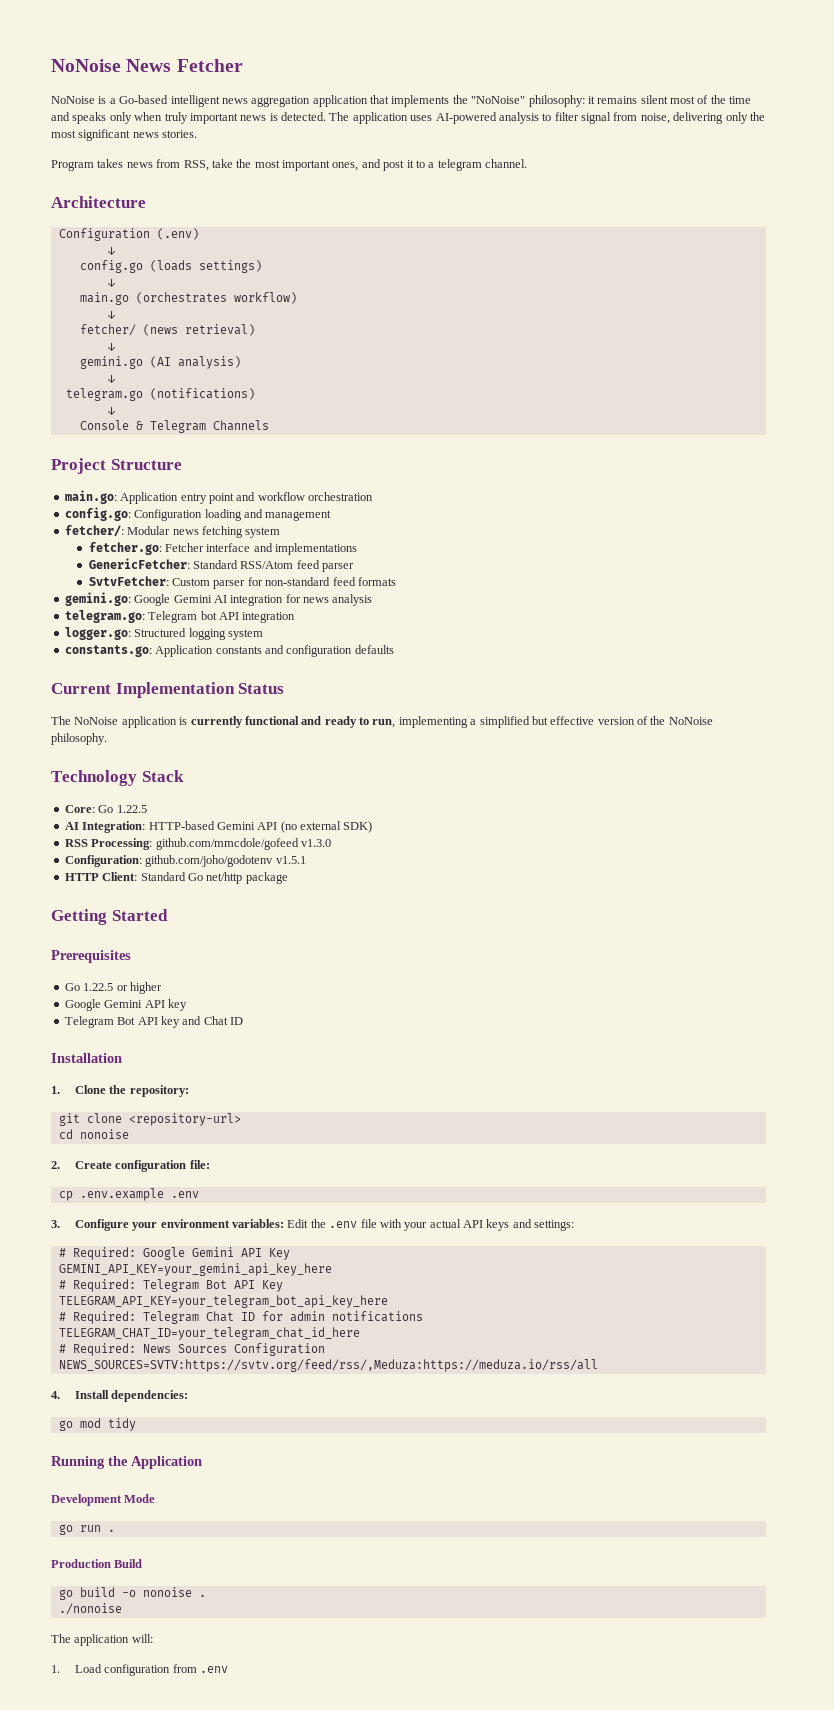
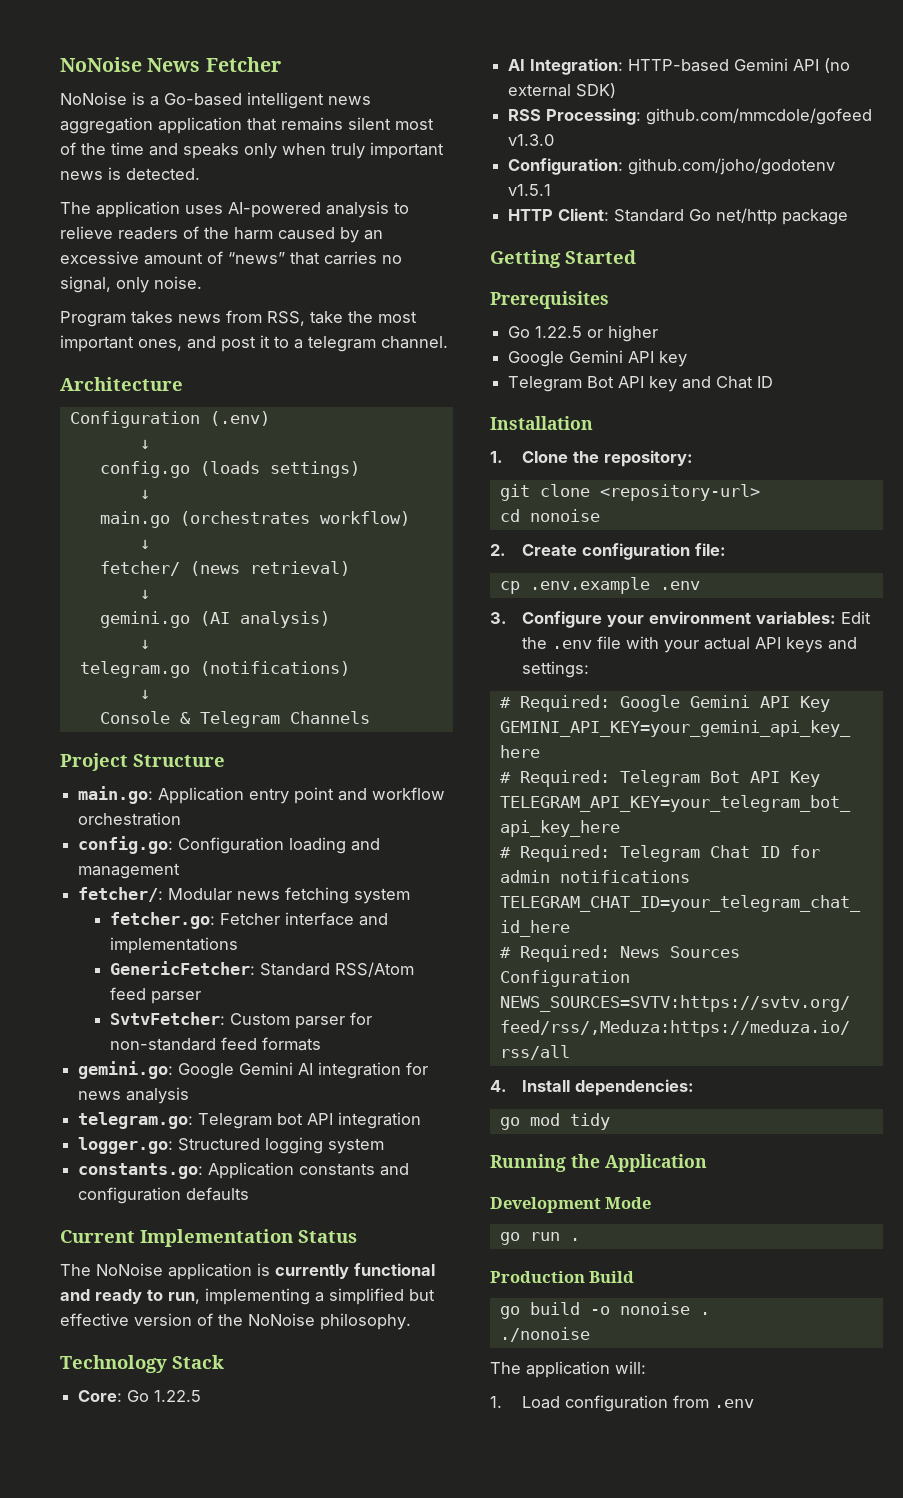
[391,95,595,107] implements the "NoNoise" philosophy: it -> (277, 124) none
(326, 116) none -> (200, 174) //
[554,112,765,124] [51,129,198,141] filter signal from noise, delivering only the most significant news stories. -> [60,226,383,243] [60,251,402,265] [60,276,202,293] relieve readers of the harm caused by an excessive amount of “news” that carries no signal, only noise.

